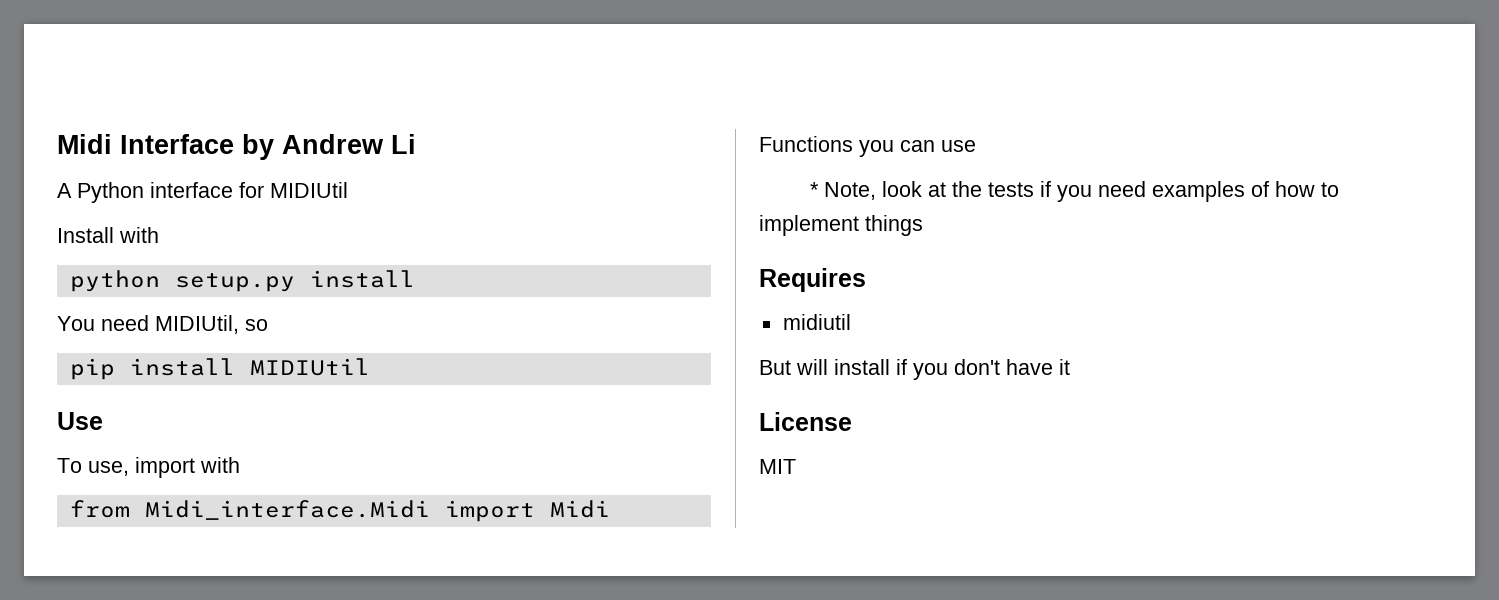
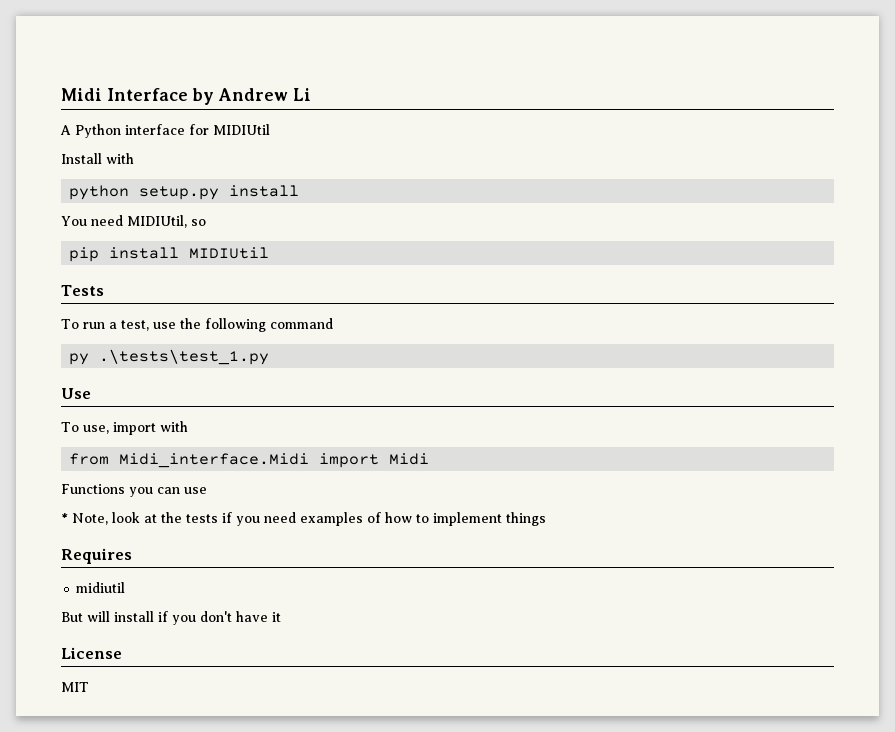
(370, 367) none -> [61,285,104,296] [61,318,333,332] [69,349,270,365] // Tests // To run a test, use the following command // py .\tests\test_1.py

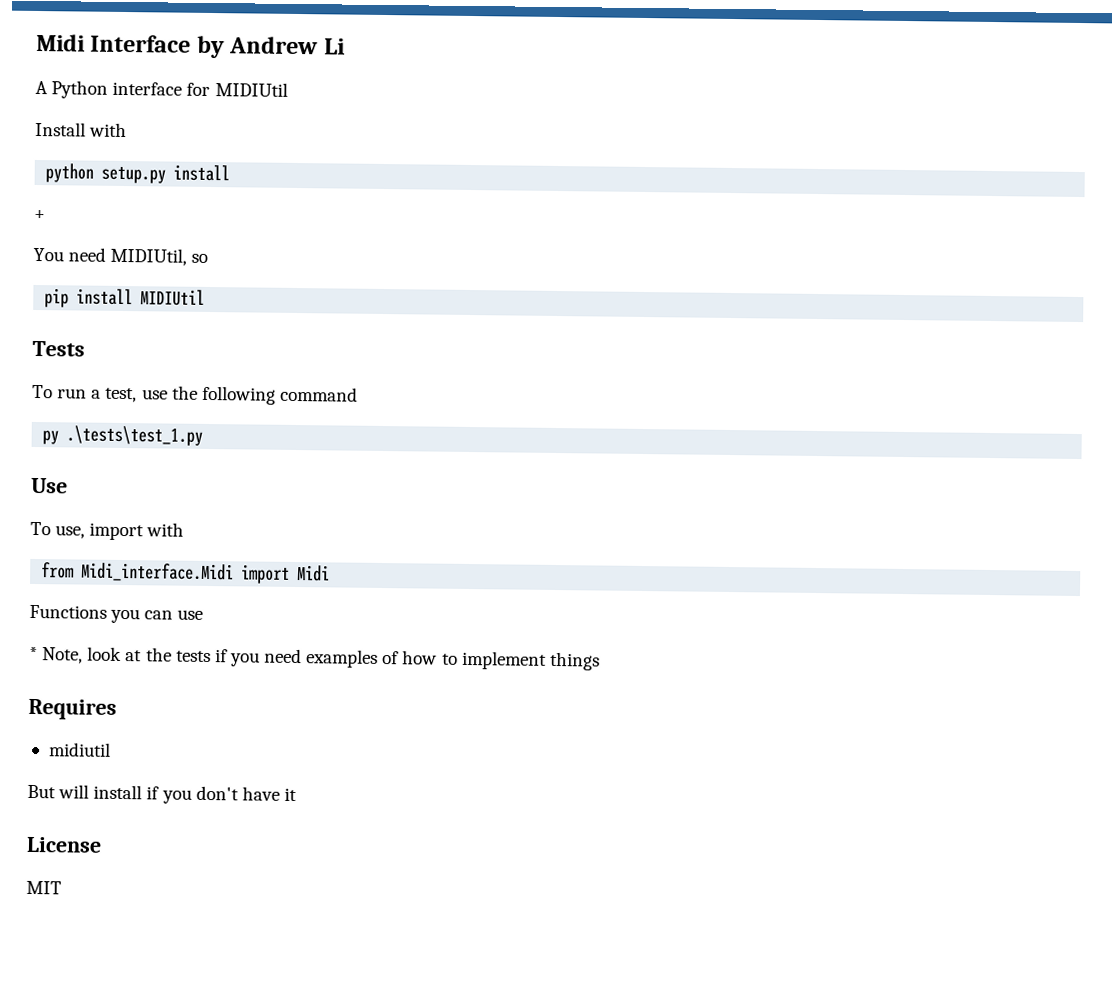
(300, 191) none -> [34,209,46,220] // +

